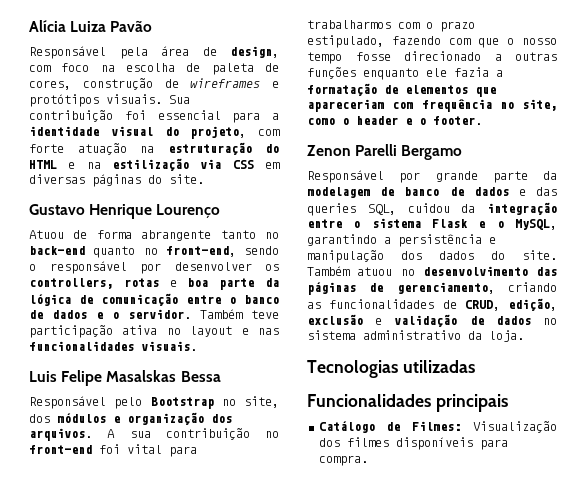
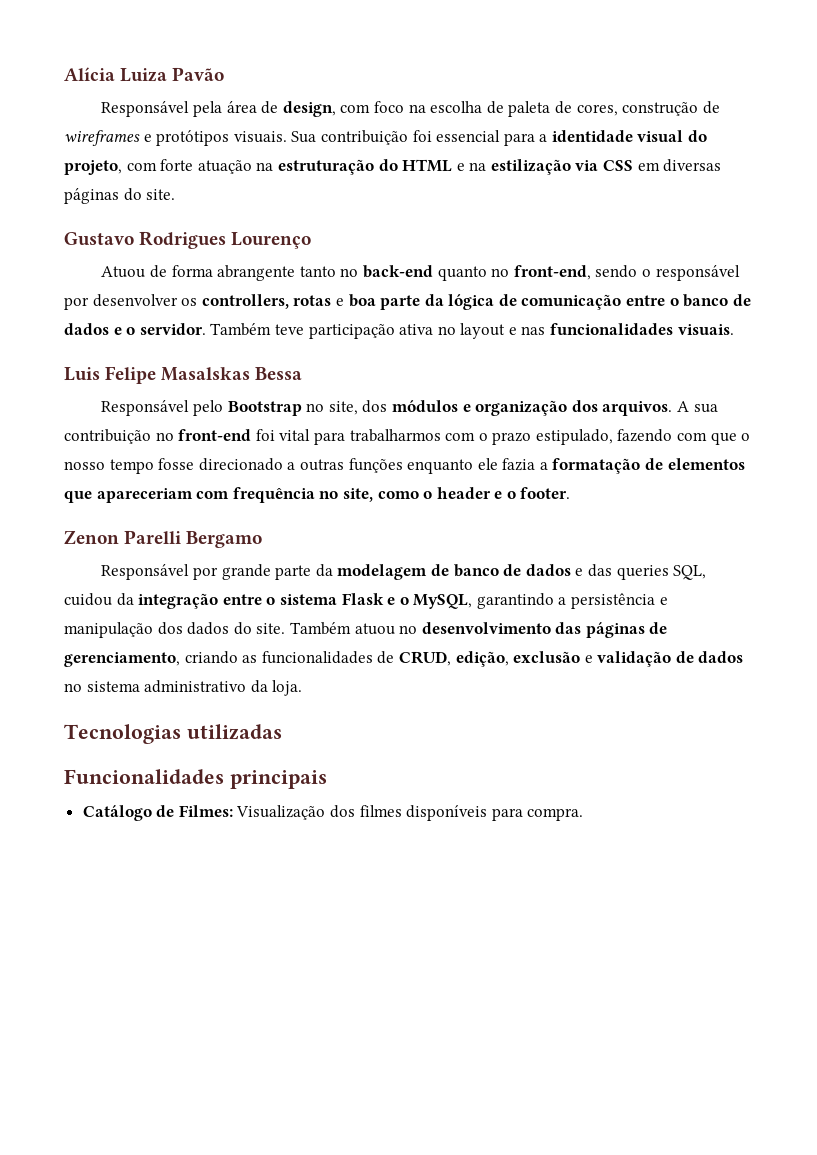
[89,204,153,219] Henrique -> [139,231,227,249] Rodrigues

